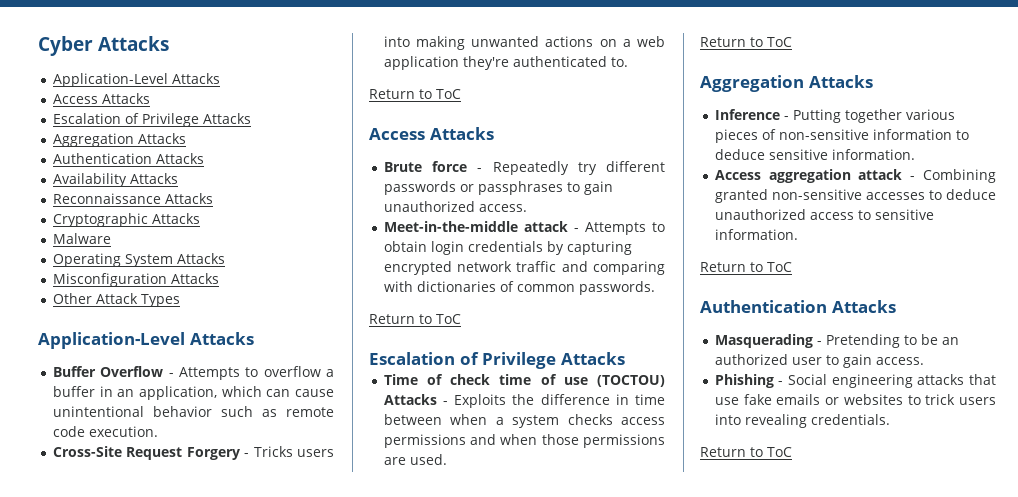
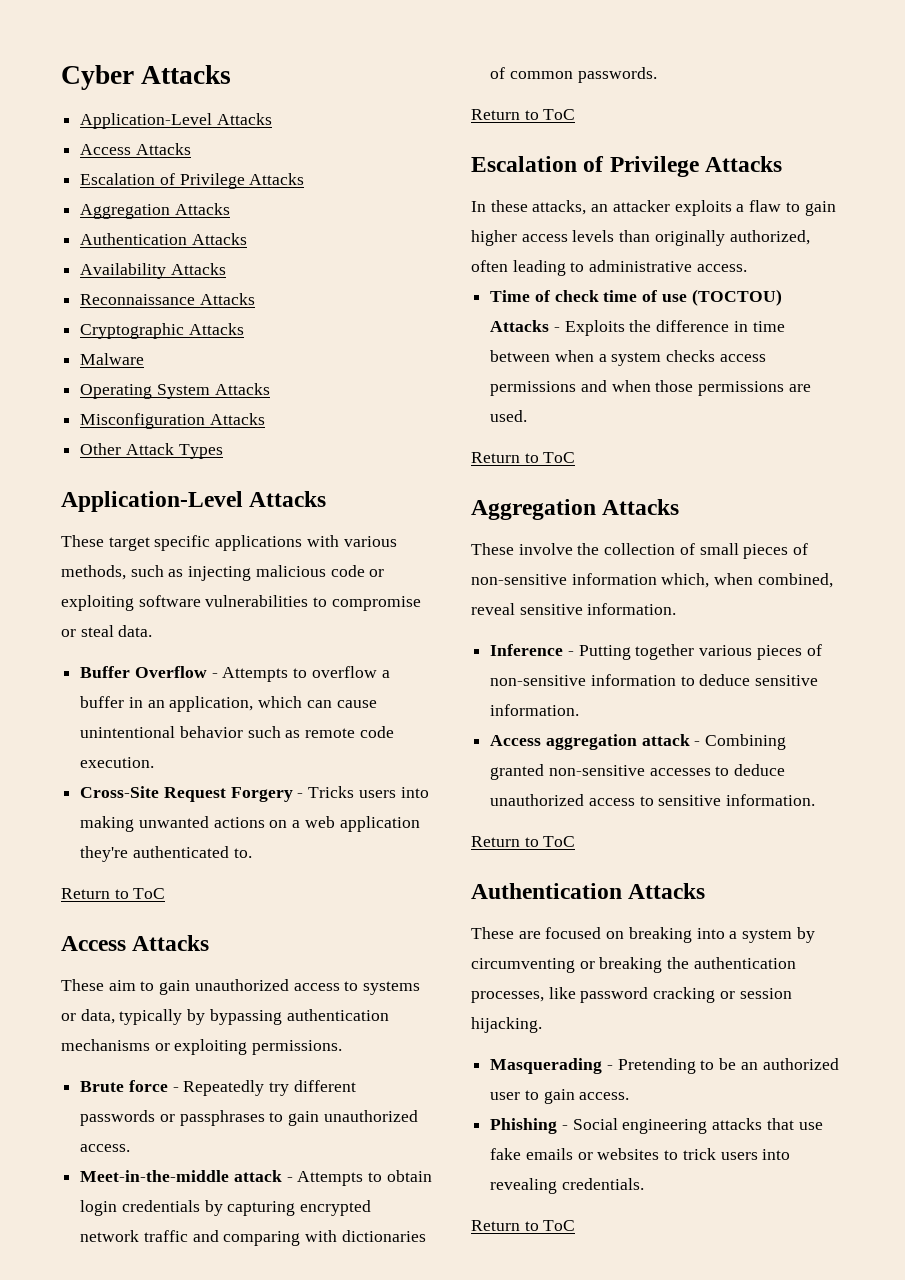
(254, 338) none -> [61,535,397,551] [61,565,385,581] [61,595,421,611] [61,625,153,637] // These target specific applications with various methods, such as injecting malicious code or exploiting software vulnerabilities to compromise or steal data.
(494, 133) none -> [61,979,421,995] [61,1009,389,1025] [61,1039,343,1055] // These aim to gain unauthorized access to systems or data, typically by bypassing authentication mechanisms or exploiting permissions.
(625, 358) none -> [471,200,836,216] [471,230,810,246] [471,260,747,276] // In these attacks, an attacker exploits a flaw to gain higher access levels than originally authorized, often leading to administrative access.
(873, 81) none -> [471,543,809,559] [471,573,833,588] [471,603,677,615] // These involve the collection of small pieces of non-sensitive information which, when combined, reveal sensitive information.
(896, 306) none -> [471,927,815,943] [471,957,796,973] [471,987,792,1003] [471,1017,542,1033] // These are focused on breaking into a system by circumventing or breaking the authentication processes, like password cracking or session hijacking.

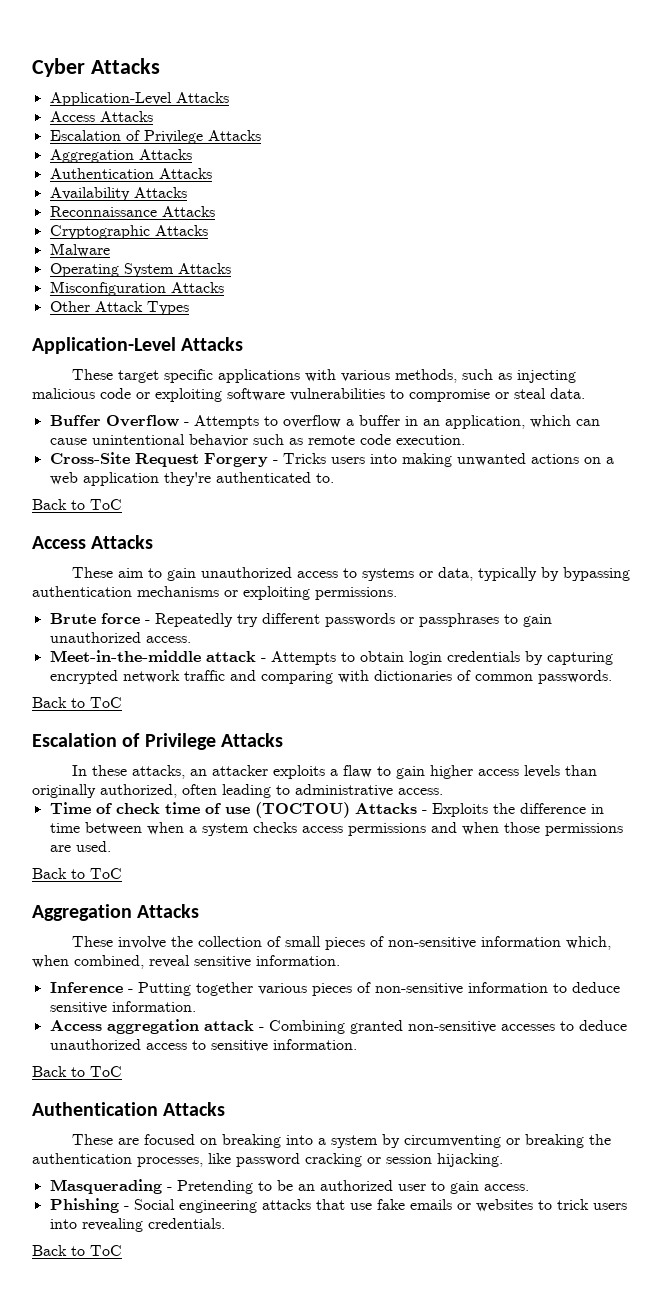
[61,888,110,899] Return -> [32,499,67,510] Back
[471,109,520,120] Return -> [32,697,67,708] Back
[471,452,520,463] Return -> [32,868,67,879] Back
[471,836,520,847] Return -> [32,1066,67,1077] Back
[471,1220,520,1231] Return -> [32,1245,67,1256] Back

